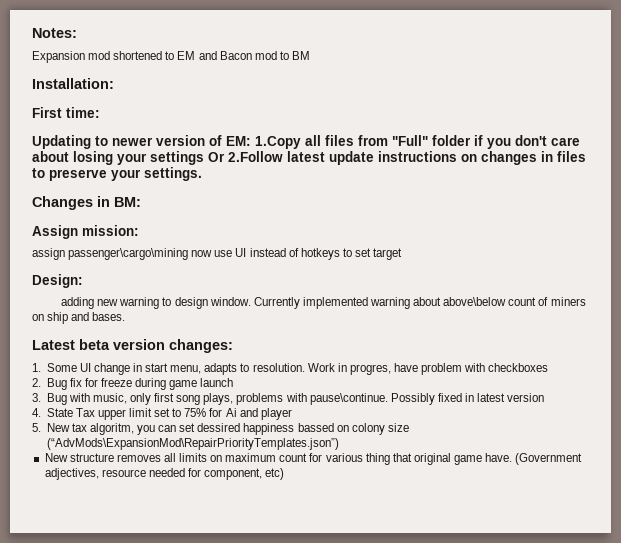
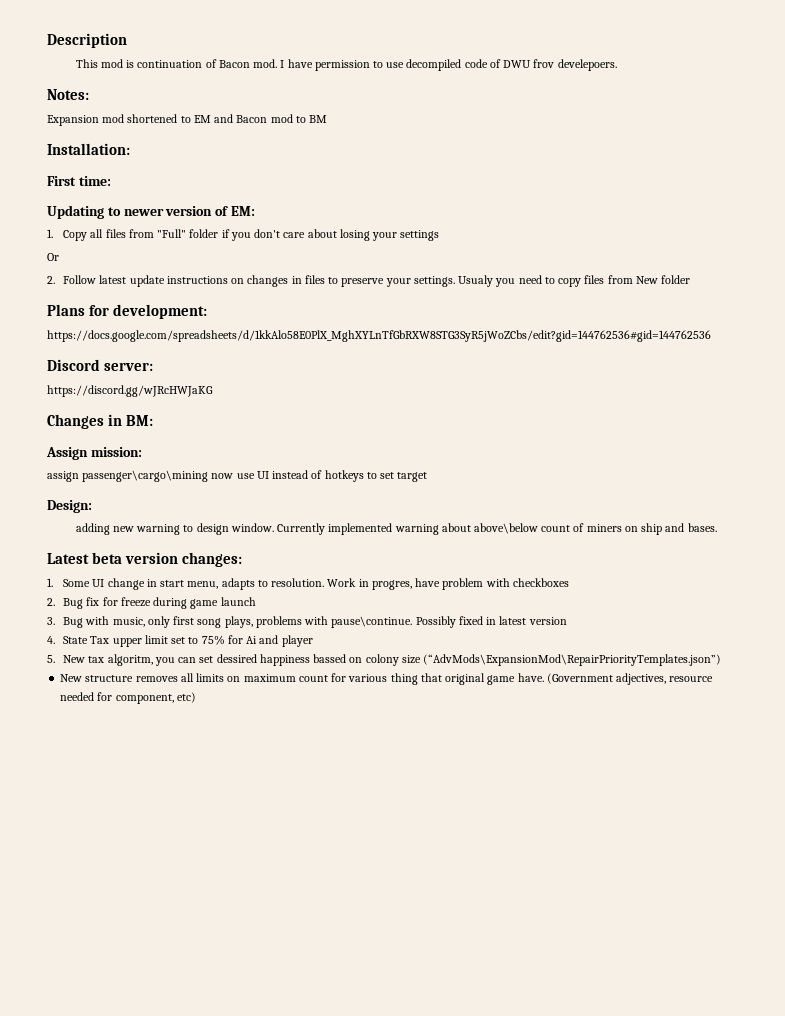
(32, 33) none -> [47,33,127,48] [75,59,617,71] Description // This mod is continuation of Bacon mod. I have permission to use decompiled code of DWU frov develepoers. //
[255,136,301,149] 1.Copy -> [47,229,88,241] // 1. Copy
(204, 158) none -> (440, 235) //
[228,151,283,162] 2.Follow -> [47,275,97,284] // 2. Follow
(202, 174) none -> [458,275,691,287] [47,304,208,319] [47,330,711,342] [47,359,154,371] [47,385,213,397] Usualy you need to copy files from New folder // Plans for development: // https://docs.google.com/spreadsheets/d/1kkAlo58E0PlX_MghXYLnTfGbRXW8STG3SyR5jWoZCbs/edit?gid=144762536#gid=144762536 // Discord server: // https://discord.gg/wJRcHWJaKG

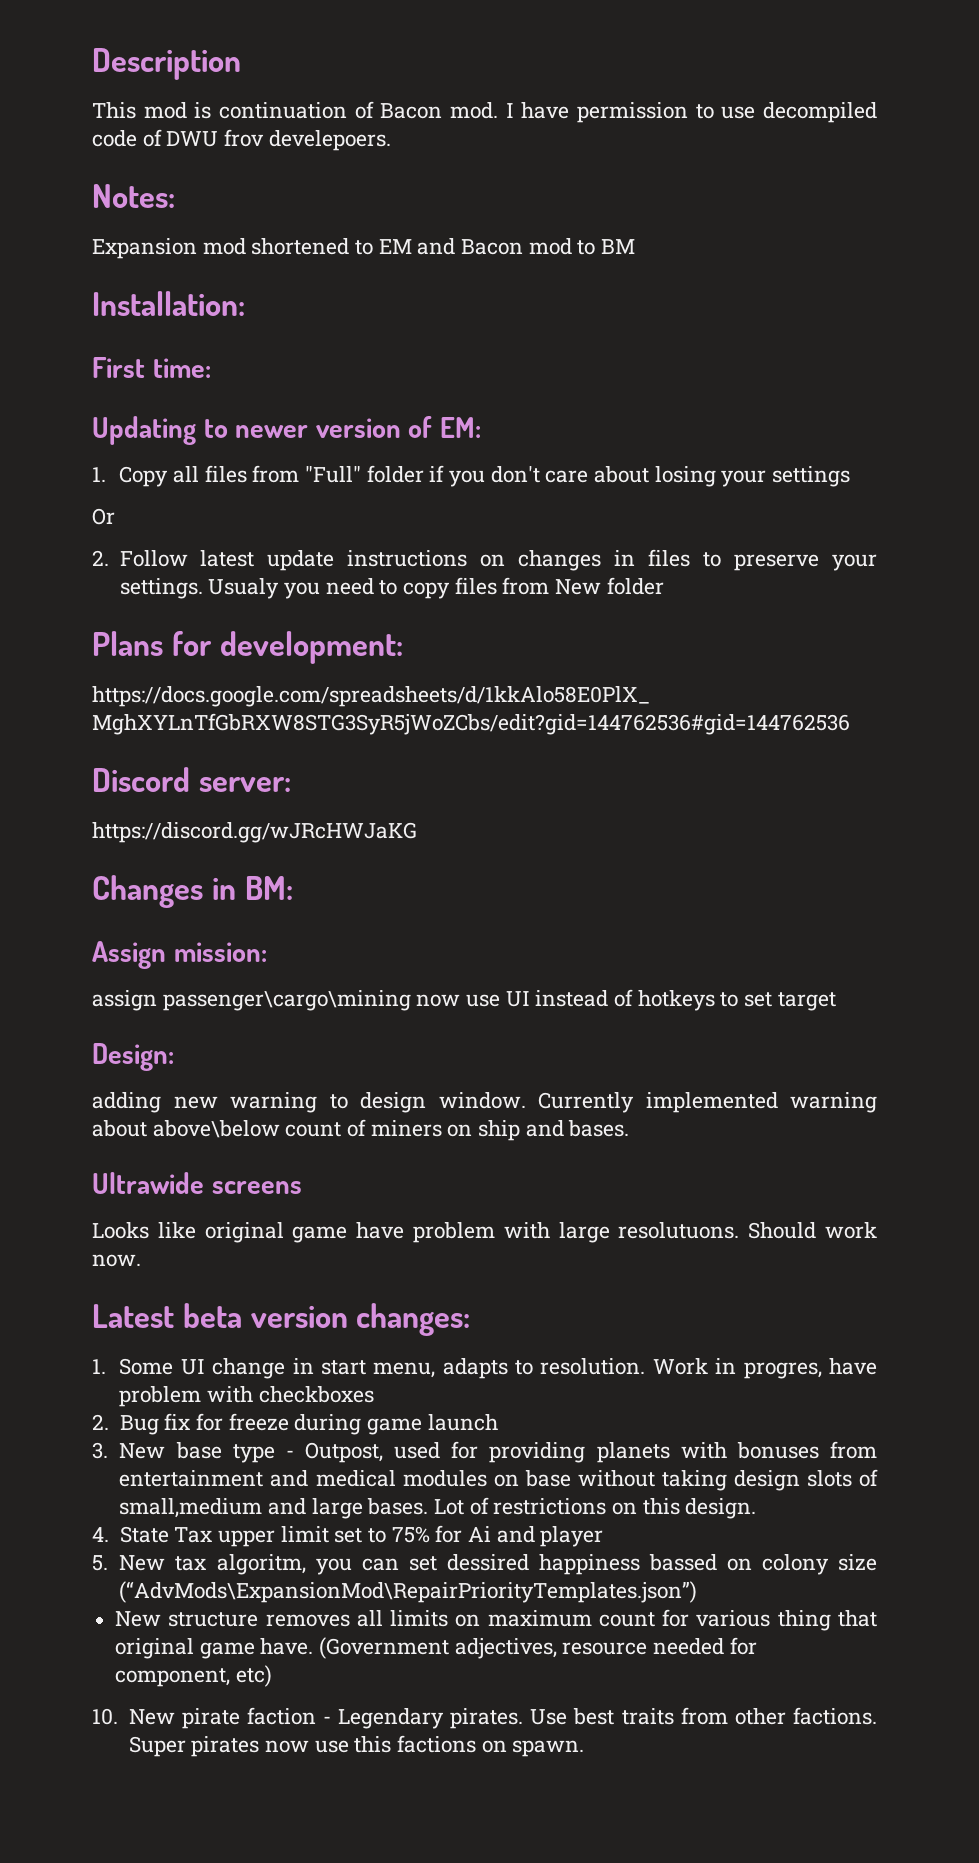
(717, 527) none -> [92,1172,302,1194] [92,1222,877,1243] [92,1254,141,1267] // Ultrawide screens // Looks like original game have problem with large resolutuons. Should work now.
[63,616,567,628] Bug with music, only first song plays, problems with pause\continue. Possibly fixed in latest version -> [119,1441,878,1463] [119,1469,878,1491] [119,1497,757,1519] New base type - Outpost, used for providing planets with bonuses from entertainment and medical modules on base without taking design slots of small,medium and large bases. Lot of restrictions on this design.
(196, 697) none -> [92,1707,877,1729] [128,1735,585,1757] // 10. New pirate faction - Legendary pirates. Use best traits from other factions. Super pirates now use this factions on spawn.

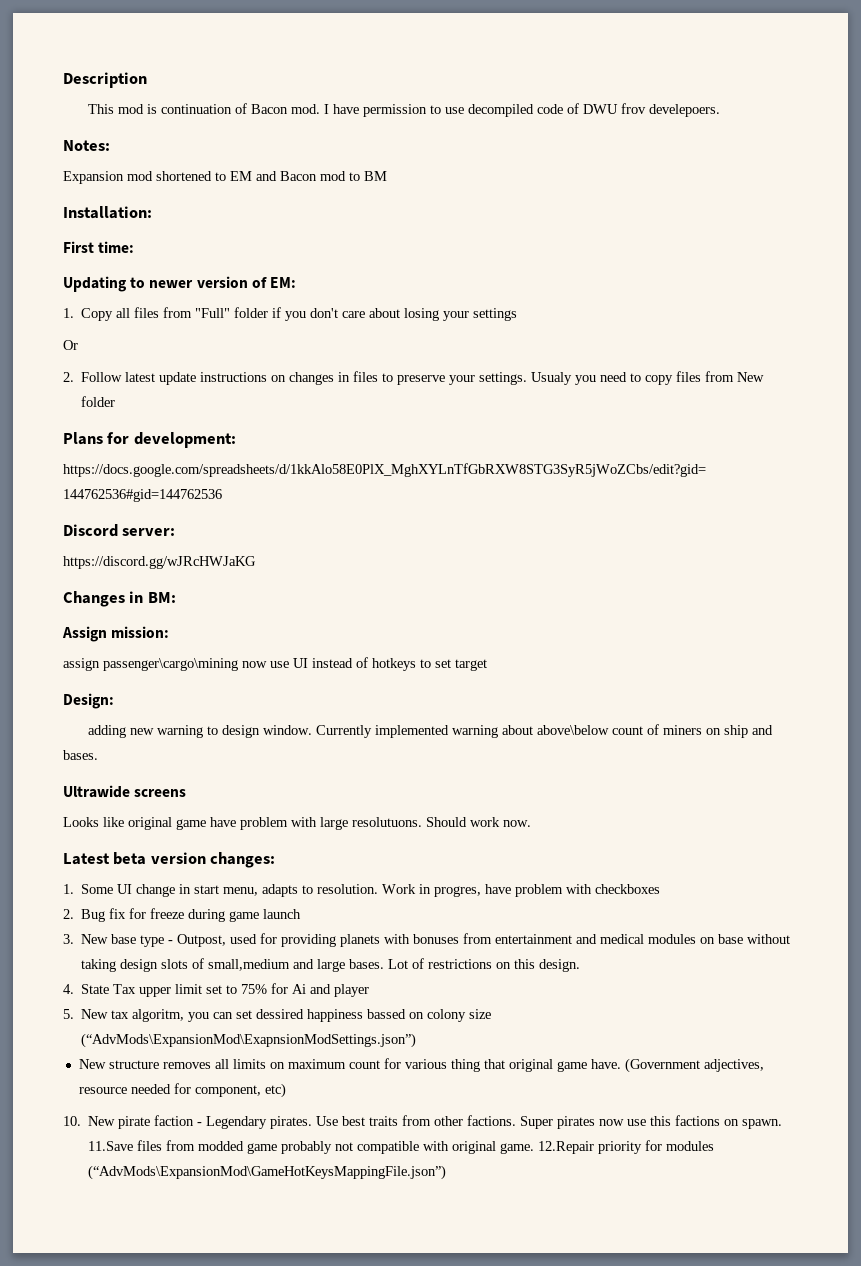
[119,1581,698,1603] (“AdvMods\ExpansionMod\RepairPriorityTemplates.json”) -> [81,1033,417,1048] (“AdvMods\ExpansionMod\ExapnsionModSettings.json”)
(585, 1748) none -> [88,1140,715,1154] [88,1165,447,1180] 11.Save files from modded game probably not compatible with original game. 12.Repair priority for modules (“AdvMods\ExpansionMod\GameHotKeysMappingFile.json”)

